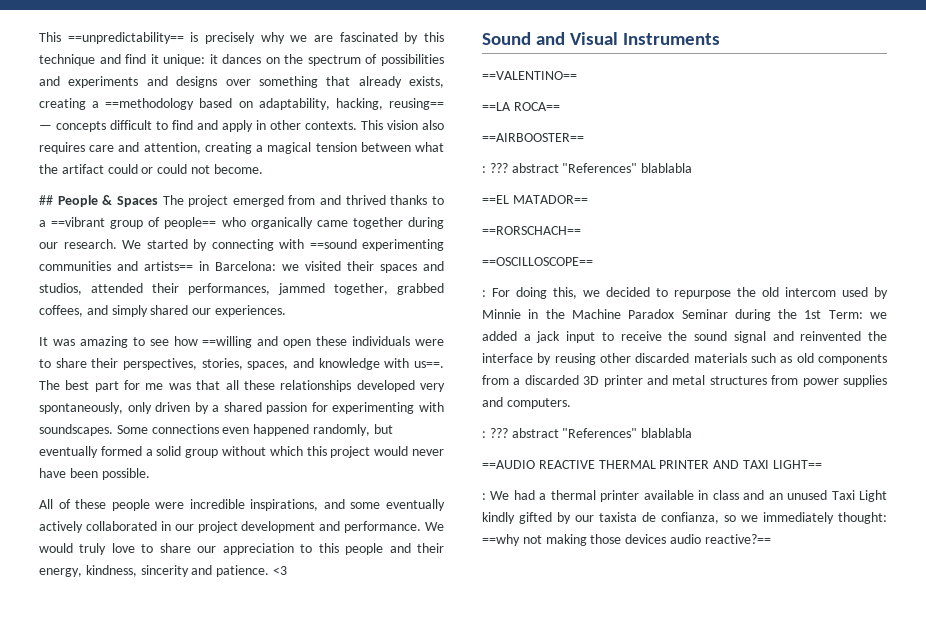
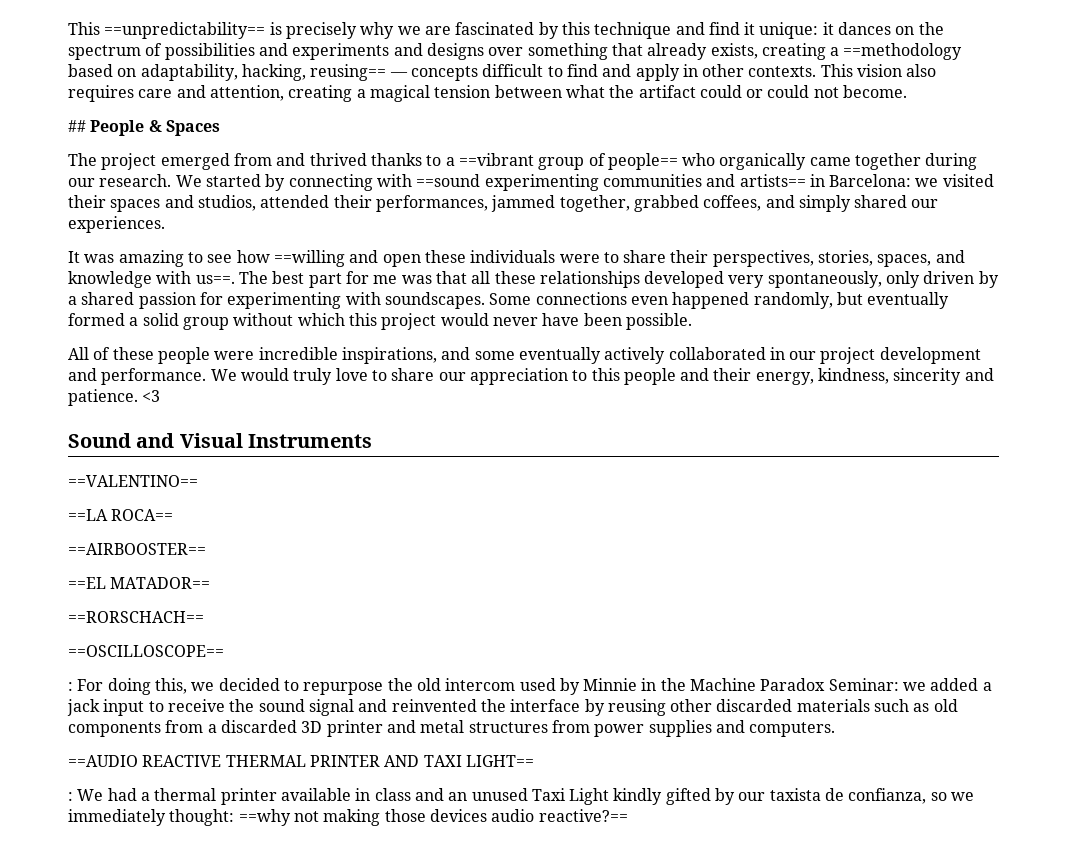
(158, 201) none -> (220, 128) //
[482,163,693,173] // : ??? abstract "References" blablabla -> (206, 549) none
[681,309,863,321] Seminar during the 1st Term: -> [828,678,899,691] Seminar:
[482,428,693,438] // : ??? abstract "References" blablabla -> (836, 729) none

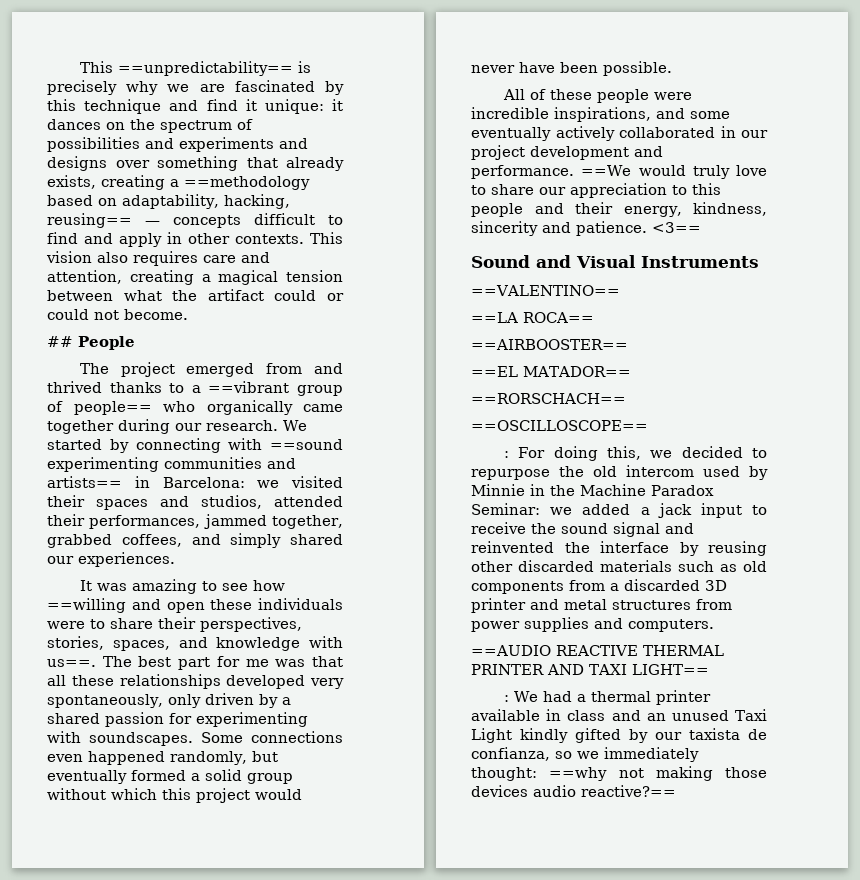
[148,120,220,136] & Spaces -> (135, 343) none
[210,369,237,381] We -> [581,165,632,176] ==We
[142,390,161,402] <3 -> [652,222,701,233] <3==

